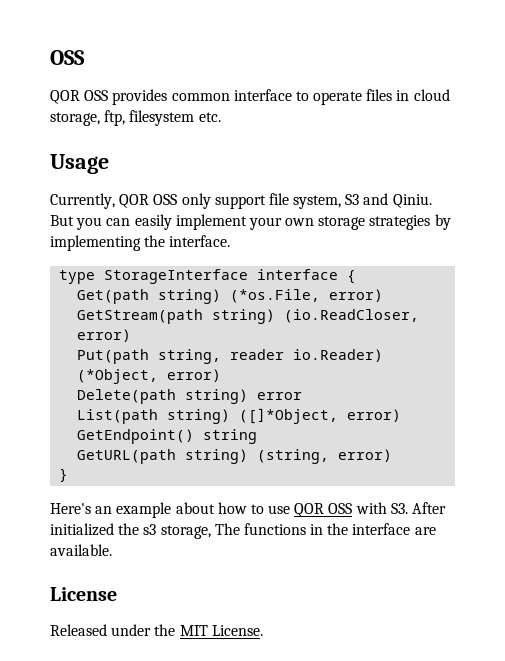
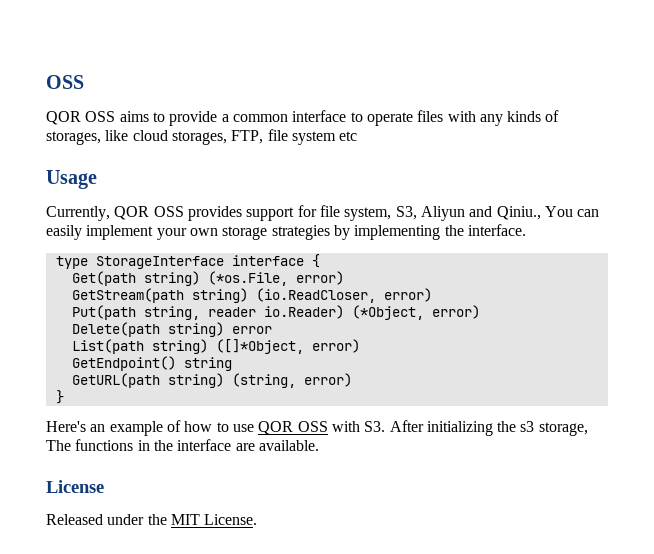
[112,89,168,105] provides -> [119,111,229,126] aims to provide a
[396,89,450,101] [50,110,221,126] [50,154,109,174] [50,193,432,209] [50,215,103,230] in cloud storage, ftp, filesystem etc. // Usage // Currently, QOR OSS only support file system, S3 and Qiniu. But you -> [447,110,560,126] [46,129,358,145] [46,170,97,189] [46,205,573,221] with any kinds of storages, like cloud storages, FTP, file system etc // Usage // Currently, QOR OSS provides support for file system, S3, Aliyun and Qiniu., You
[175,502,215,514] about -> [166,420,181,432] of
[50,523,114,536] initialized -> [426,421,493,436] initializing

